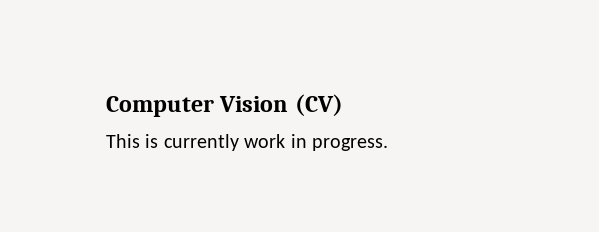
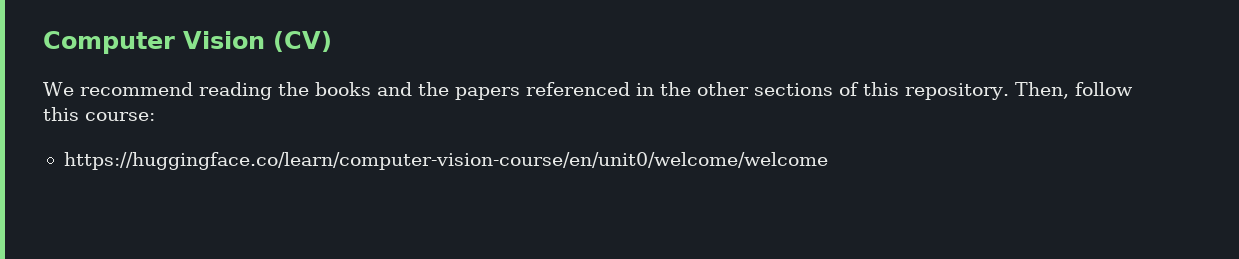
[106,134,388,151] This is currently work in progress. -> [43,82,1133,100] [43,107,155,121] [63,152,828,170] We recommend reading the books and the papers referenced in the other sections of this repository. Then, follow this course: // https://huggingface.co/learn/computer-vision-course/en/unit0/welcome/welcome

